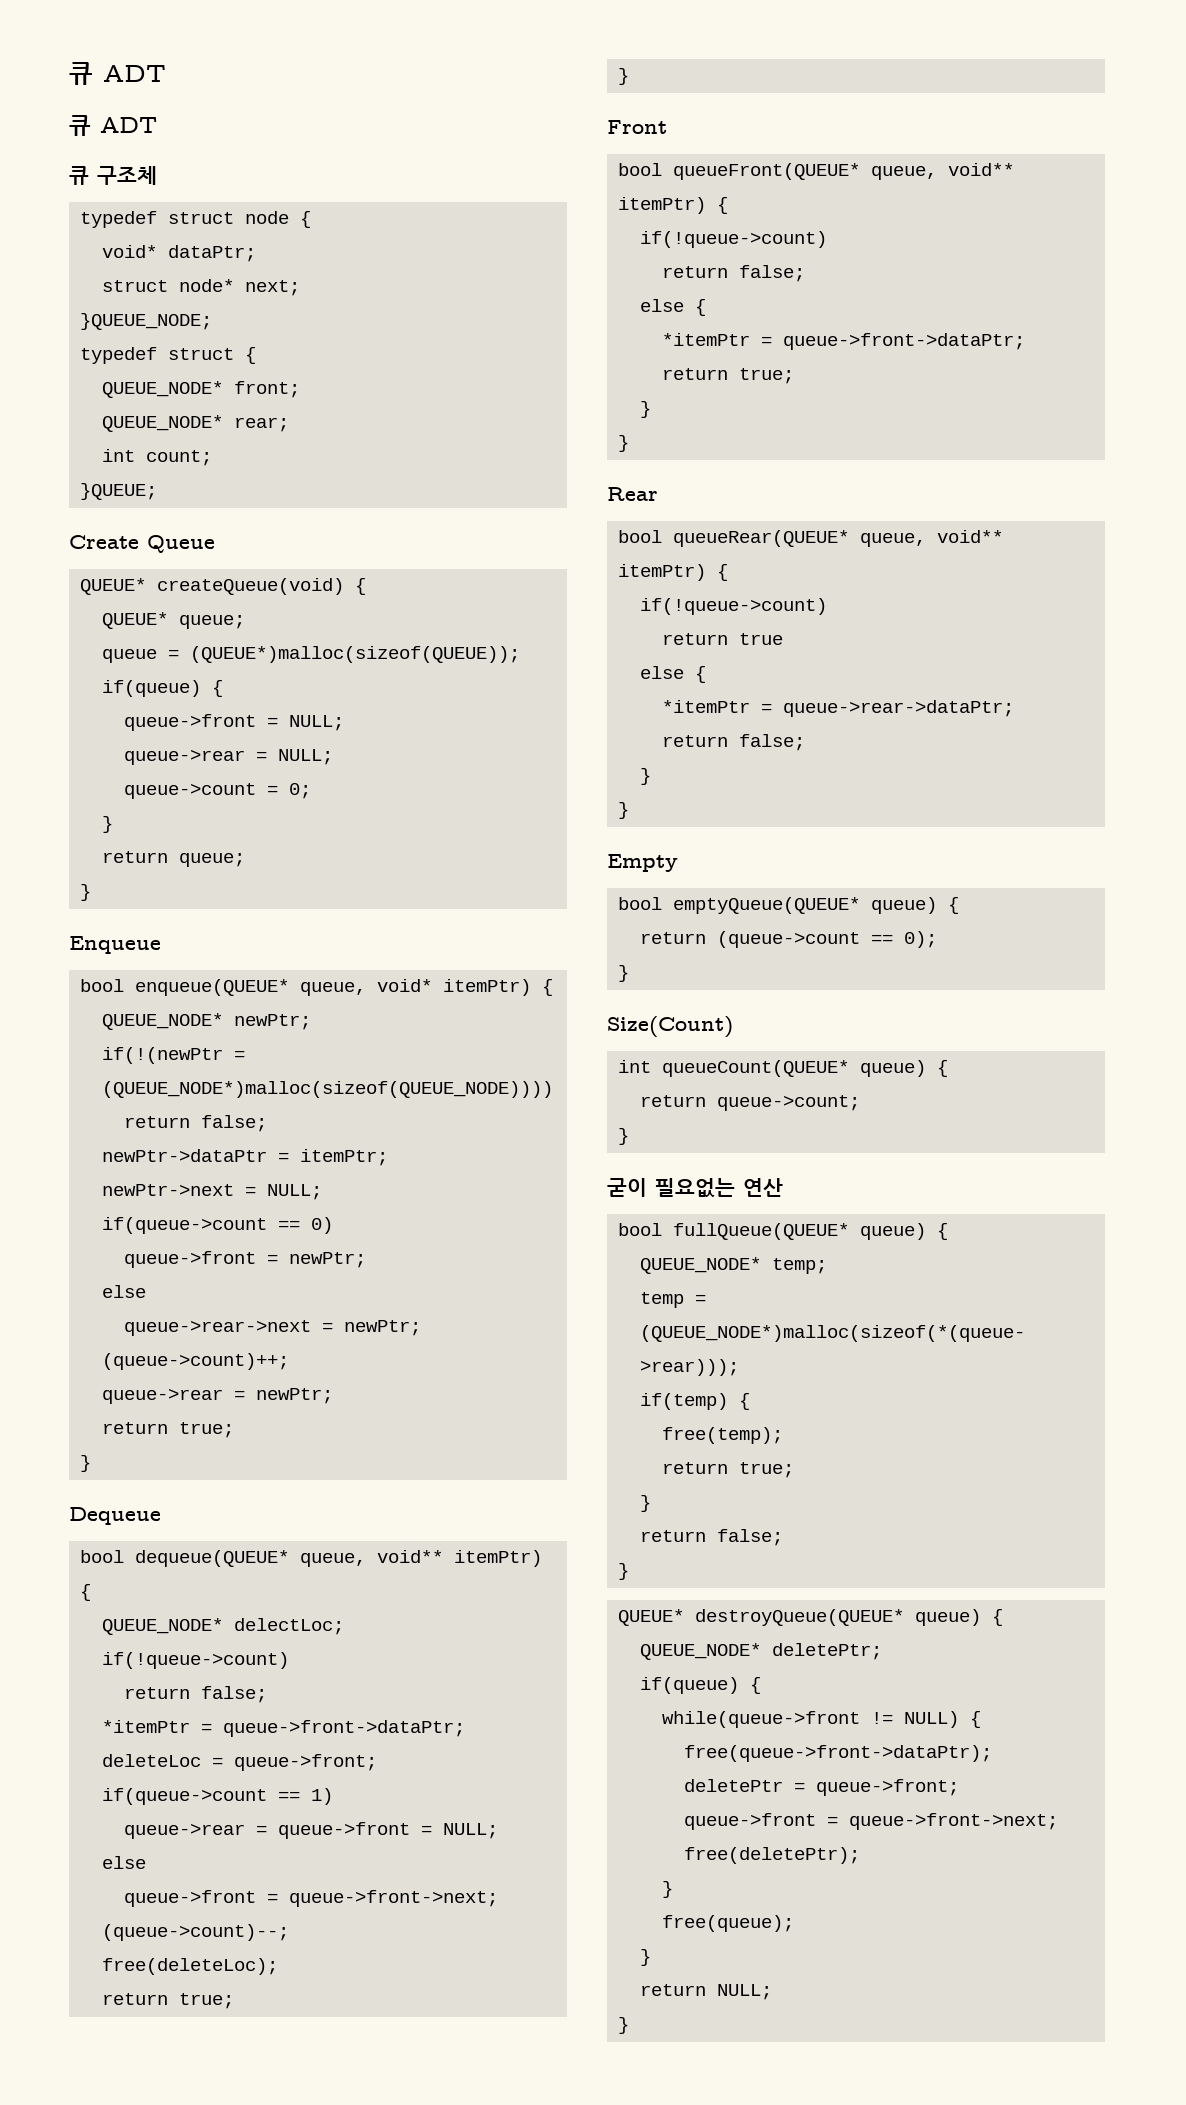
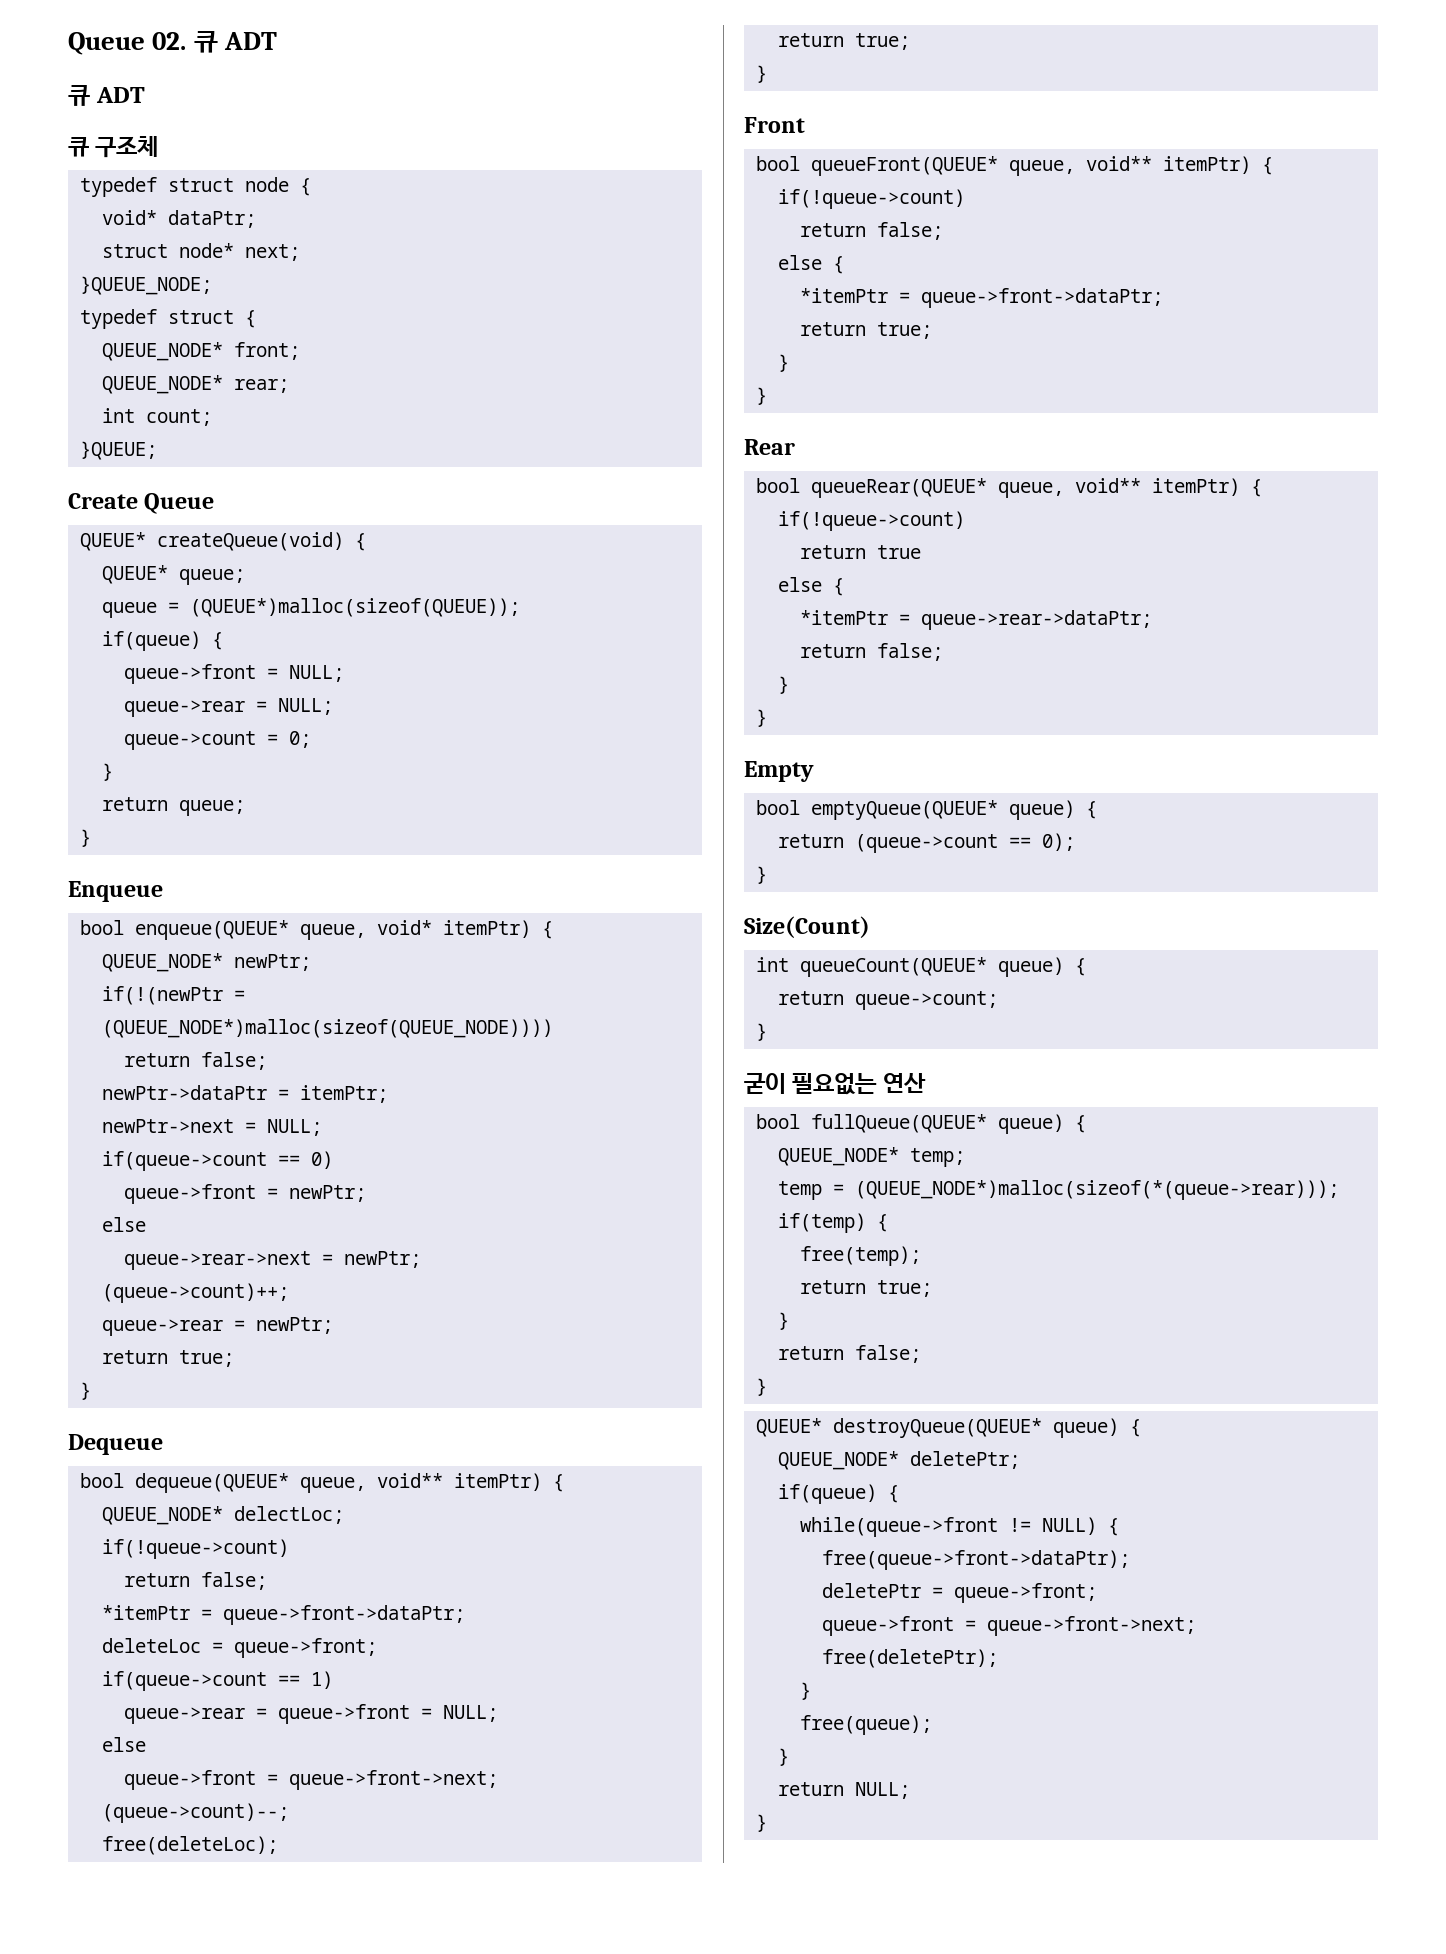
(69, 73) none -> [68,32,187,55] Queue 02.

